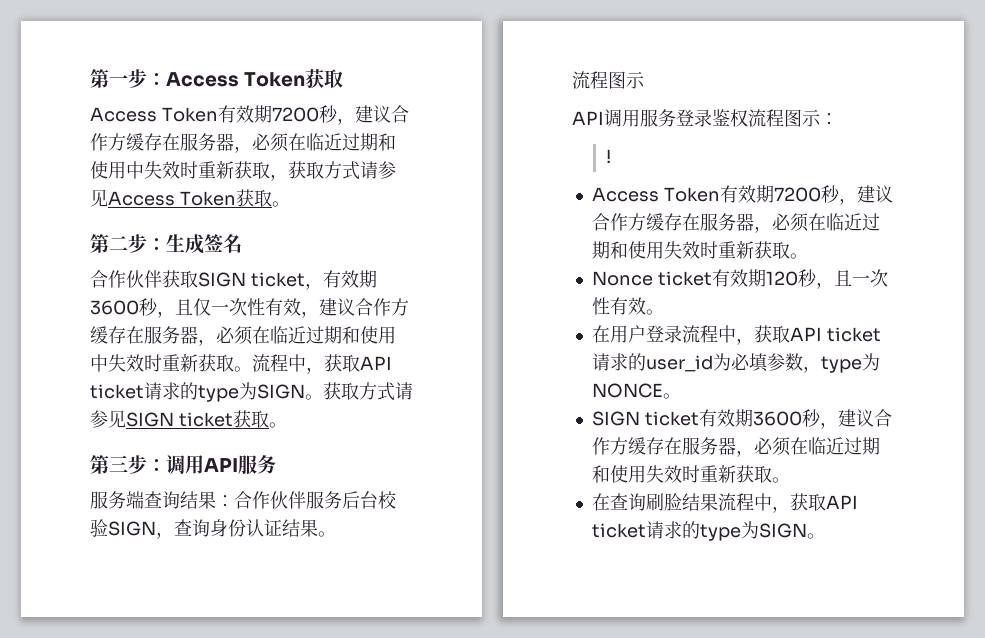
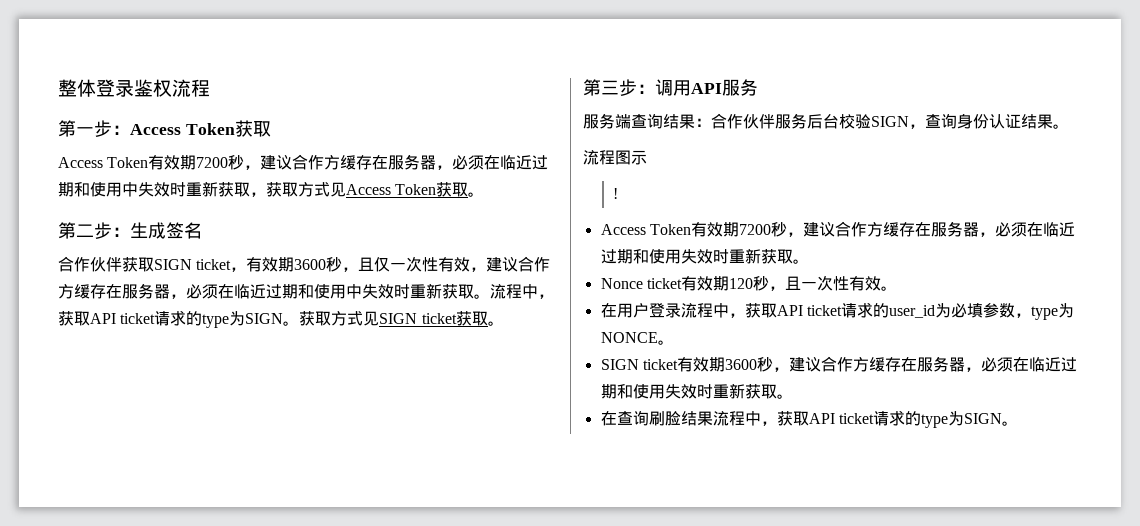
(90, 78) none -> [58,79,210,97] 整体登录鉴权流程 //
[360,161,396,179] 请参 -> (330, 189) none
[395,382,413,400] [90,410,108,428] 请参 -> (364, 318) none
[572,109,838,127] // API调用服务登录鉴权流程图示： -> (647, 157) none

